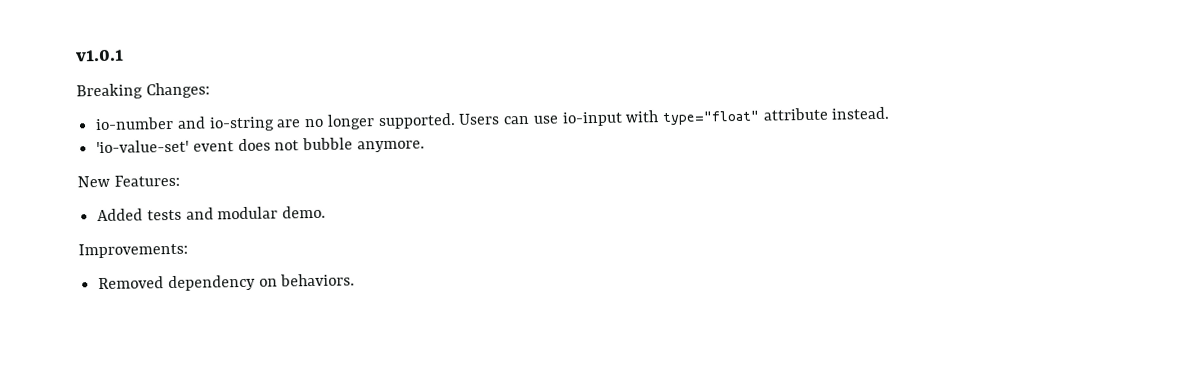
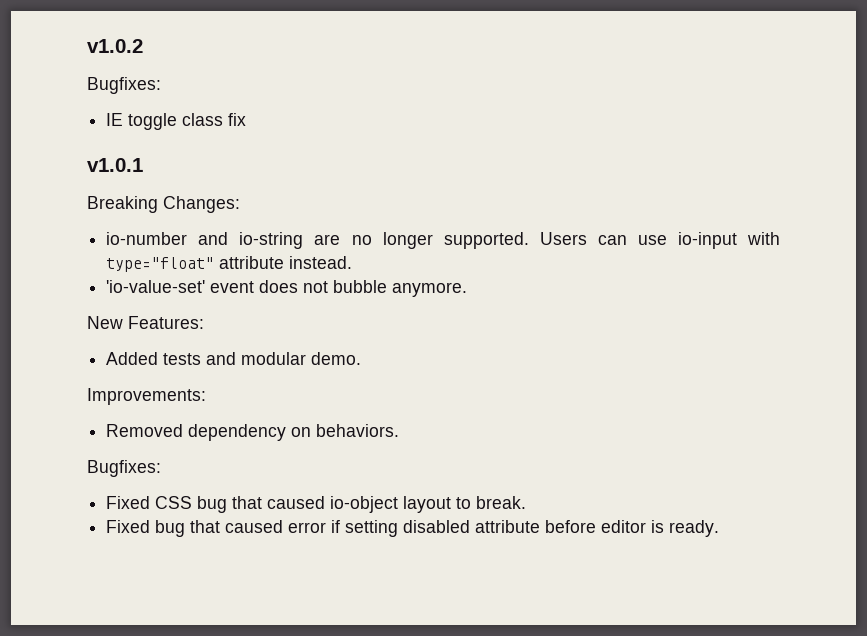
(75, 55) none -> [87,39,143,53] [87,77,161,94] [106,113,247,130] v1.0.2 // Bugfixes: // IE toggle class fix //
(356, 280) none -> [87,460,161,477] [106,496,527,513] [106,520,720,537] // Bugfixes: // Fixed CSS bug that caused io-object layout to break. // Fixed bug that caused error if setting disabled attribute before editor is ready.

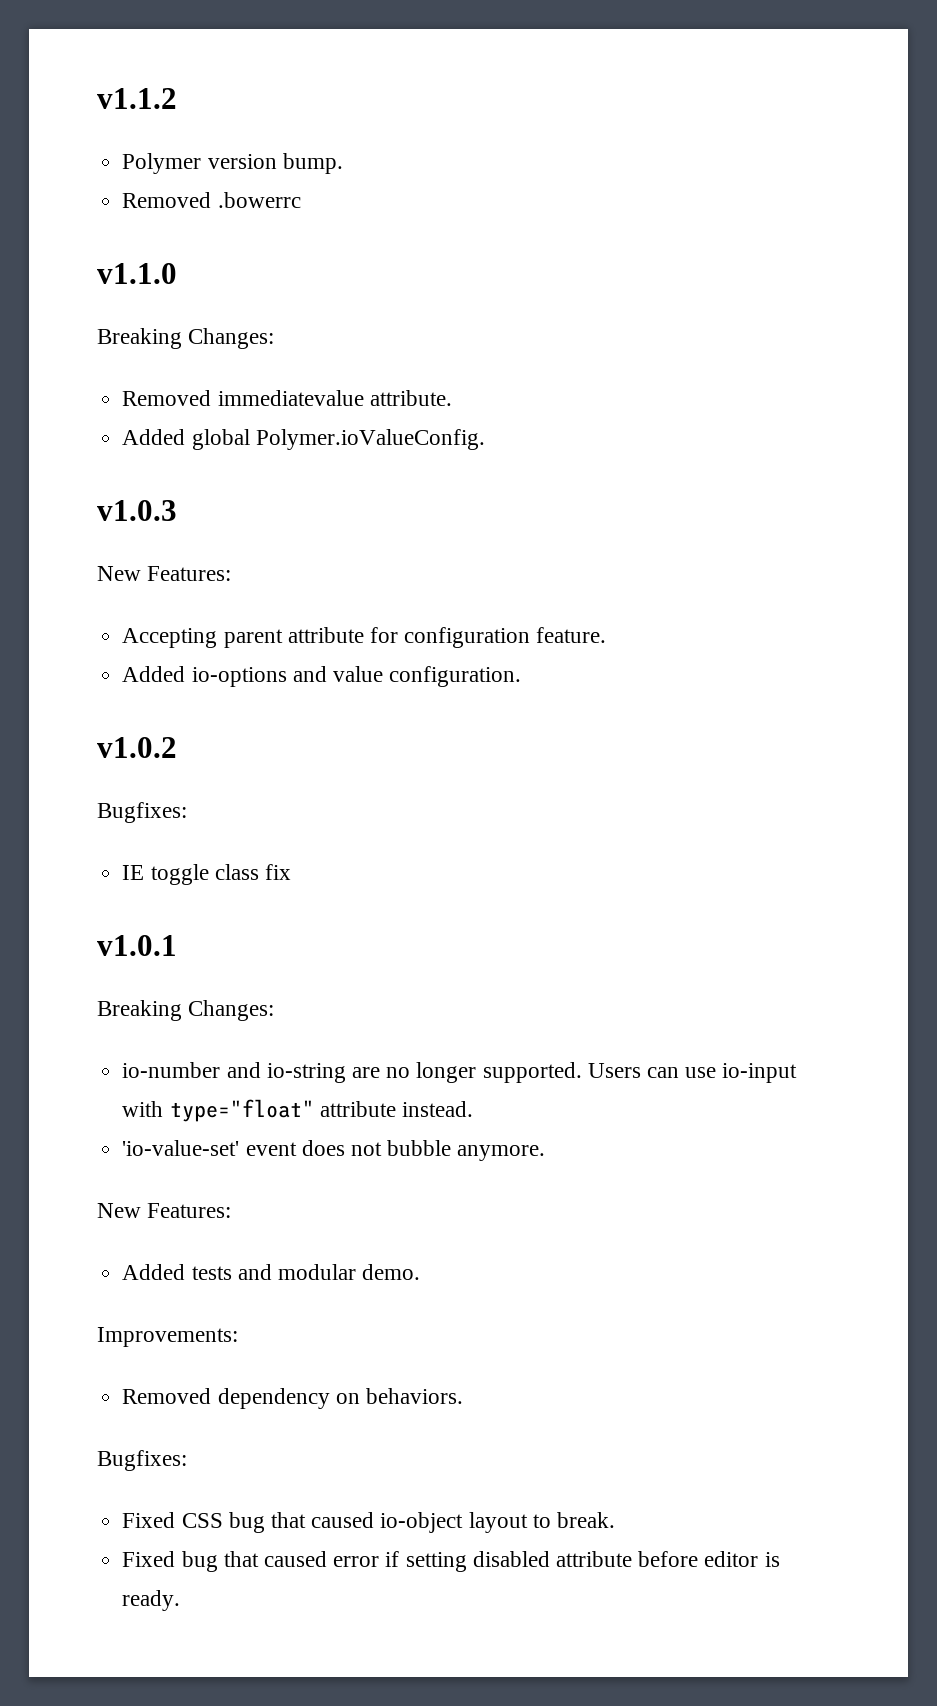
(87, 46) none -> [97,88,177,109] [122,153,343,174] [122,192,301,208] [97,263,177,284] [97,328,275,349] [122,390,452,406] [122,429,485,450] [97,500,177,521] [97,566,232,581] [122,627,607,648] [122,666,522,687] v1.1.2 // Polymer version bump. // Removed .bowerrc // v1.1.0 // Breaking Changes: // Removed immediatevalue attribute. // Added global Polymer.ioValueConfig. // v1.0.3 // New Features: // Accepting parent attribute for configuration feature. // Added io-options and value configuration. //

